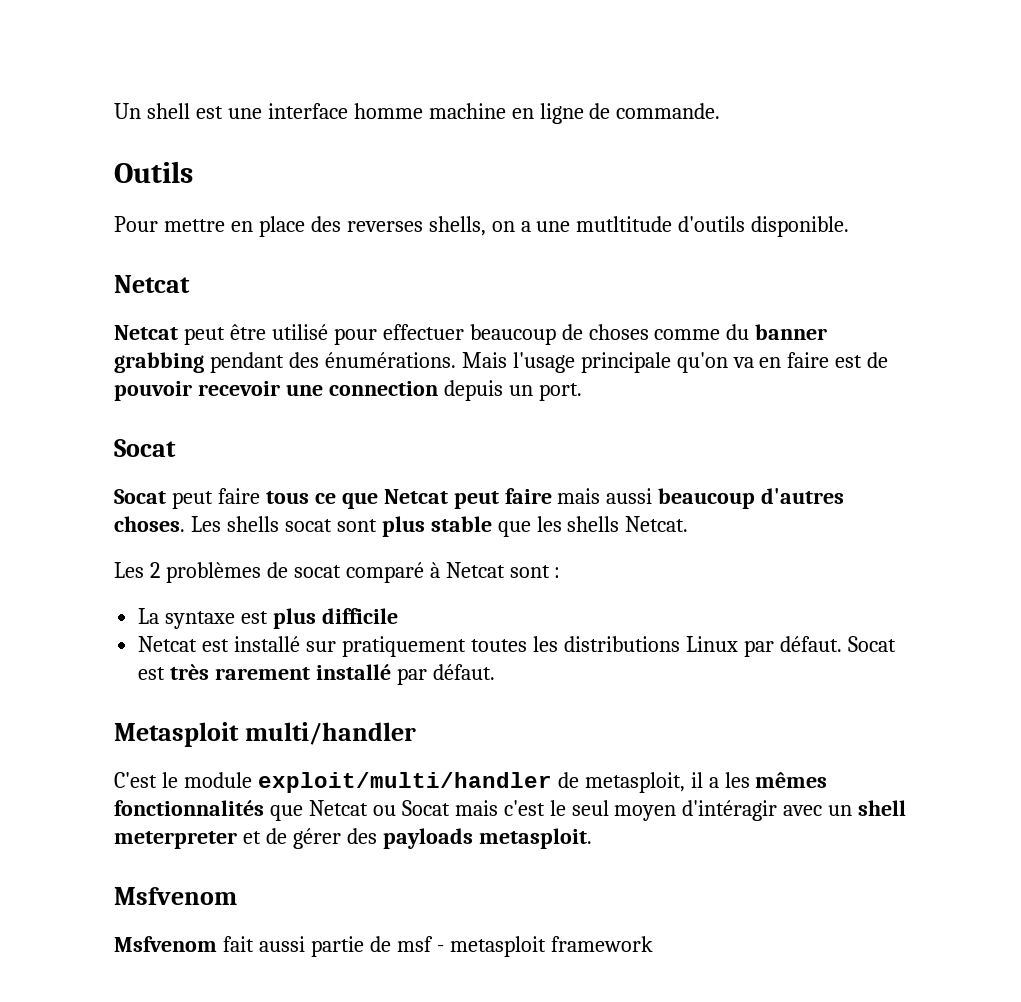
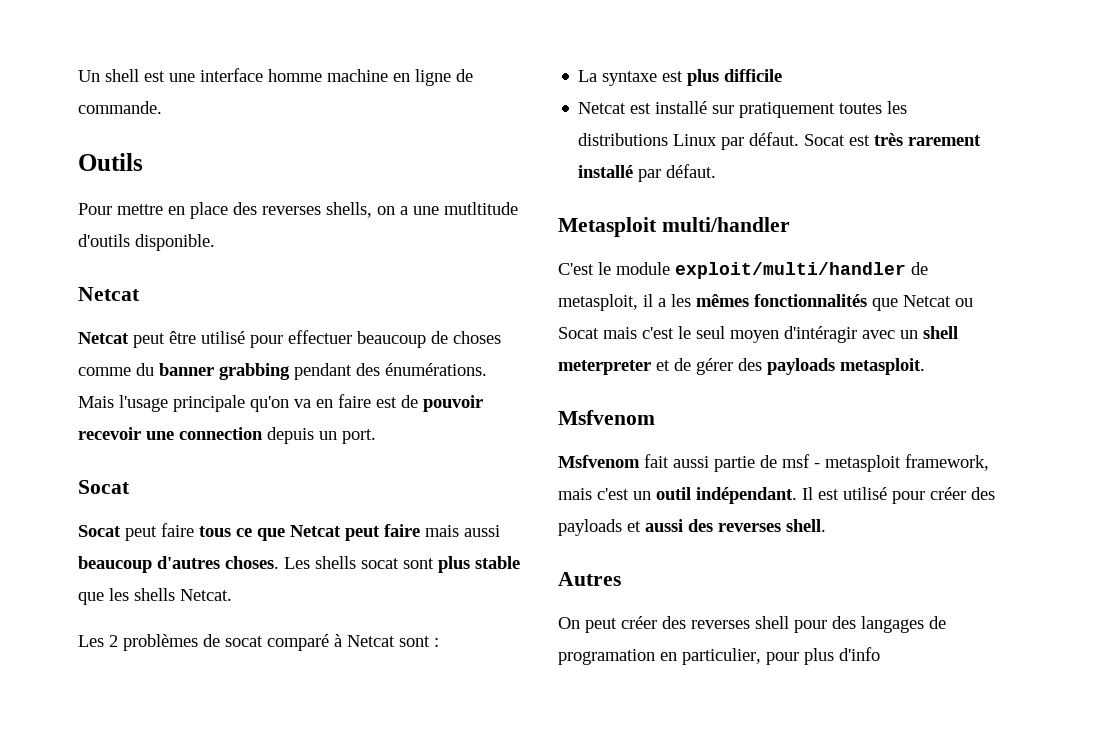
[550,936,653,952] framework -> [905,454,989,471] [558,487,995,504] [558,519,826,536] [558,572,621,586] [558,616,946,633] [558,647,880,665] framework, mais c'est un outil indépendant. Il est utilisé pour créer des payloads et aussi des reverses shell. // Autres // On peut créer des reverses shell pour des langages de programation en particulier, pour plus d'info

